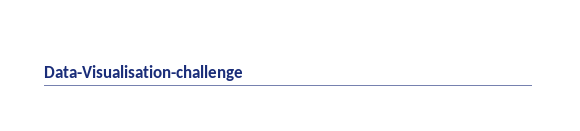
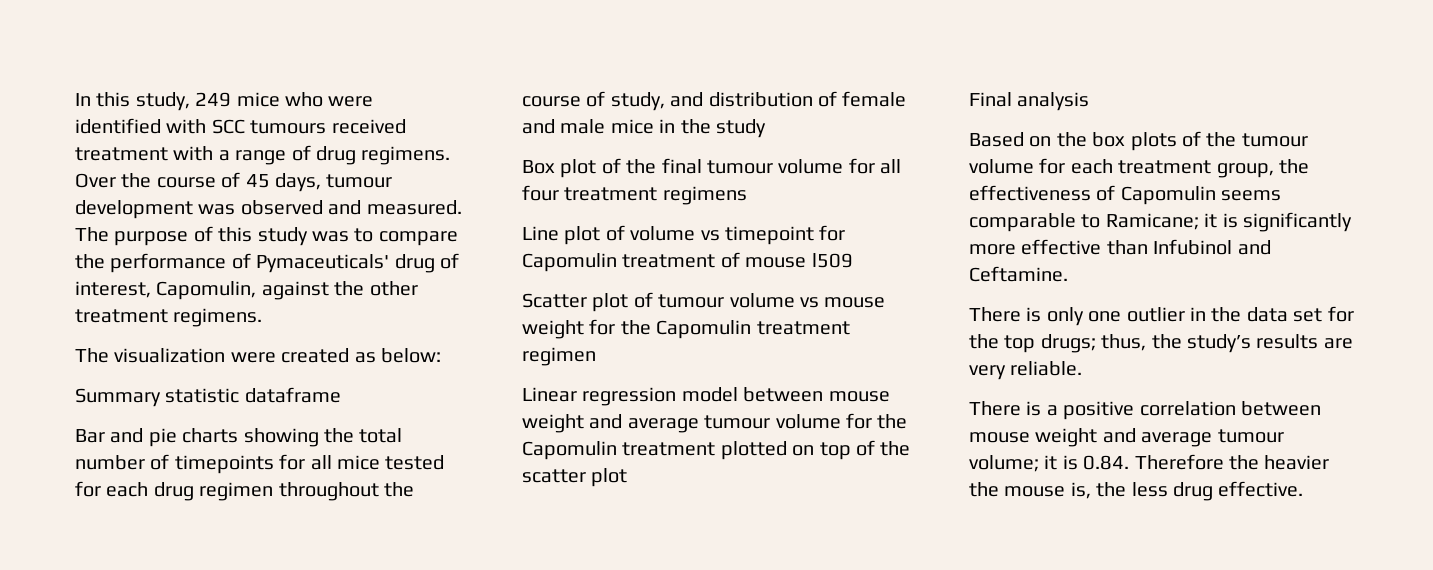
[44,65,243,81] Data-Visualisation-challenge -> [75,92,374,111] [75,118,406,134] [75,145,451,165] [75,172,393,192] [75,200,462,219] [75,226,458,246] [75,253,459,273] [75,281,418,300] [75,308,263,327] [75,348,441,363] [75,387,341,407] [75,428,403,447] [75,454,445,474] [75,481,414,501] [522,91,907,111] [522,119,766,138] [522,158,902,178] [522,185,747,205] [522,225,846,245] [522,252,853,272] [522,292,886,312] [522,319,850,339] [522,347,596,366] [522,387,890,406] [522,413,908,433] [522,440,911,460] [522,468,628,487] [969,92,1090,111] [969,131,1308,151] [969,158,1309,178] [969,185,1282,205] [969,212,1352,232] [969,239,1271,255] [969,266,1068,282] [969,306,1354,326] [969,334,1353,353] [969,361,1083,380] [969,401,1321,420] [969,428,1284,447] [969,454,1330,472] [969,481,1304,501] In this study, 249 mice who were identified with SCC tumours received treatment with a range of drug regimens. Over the course of 45 days, tumour development was observed and measured. The purpose of this study was to compare the performance of Pymaceuticals' drug of interest, Capomulin, against the other treatment regimens. // The visualization were created as below: // Summary statistic dataframe // Bar and pie charts showing the total number of timepoints for all mice tested for each drug regimen throughout the course of study, and distribution of female and male mice in the study // Box plot of the final tumour volume for all four treatment regimens // Line plot of volume vs timepoint for Capomulin treatment of mouse l509 // Scatter plot of tumour volume vs mouse weight for the Capomulin treatment regimen // Linear regression model between mouse weight and average tumour volume for the Capomulin treatment plotted on top of the scatter plot // Final analysis // Based on the box plots of the tumour volume for each treatment group, the effectiveness of Capomulin seems comparable to Ramicane; it is significantly more effective than Infubinol and Ceftamine. // There is only one outlier in the data set for the top drugs; thus, the study’s results are very reliable. // There is a positive correlation between mouse weight and average tumour volume; it is 0.84. Therefore the heavier the mouse is, the less drug effective.

